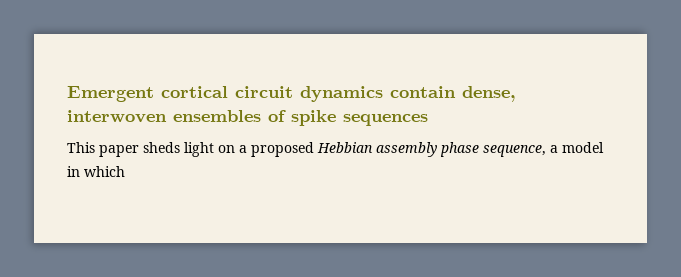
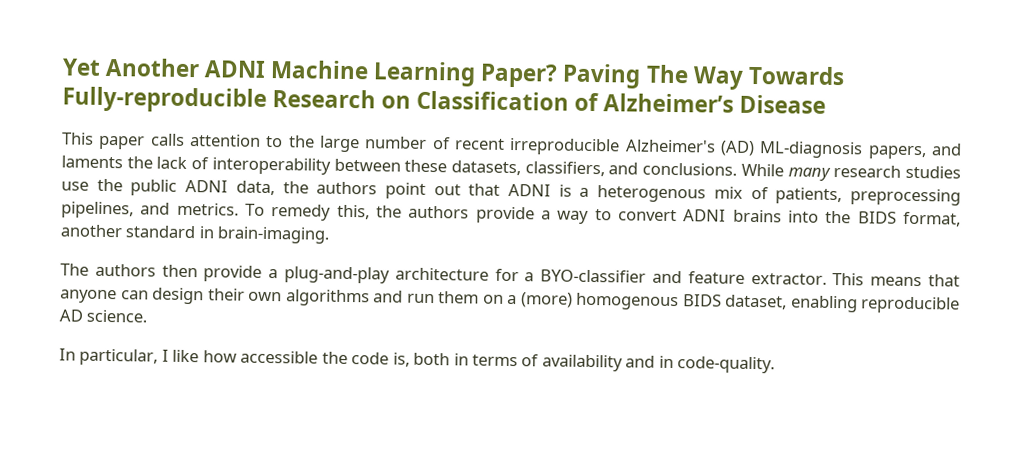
[67,86,516,102] [67,110,428,126] [67,142,604,157] [67,166,125,177] Emergent cortical circuit dynamics contain dense, interwoven ensembles of spike sequences // This paper sheds light on a proposed Hebbian assembly phase sequence, a model in which -> [62,57,845,90] [62,86,827,114] [62,132,963,160] [61,155,961,181] [61,178,962,206] [61,201,962,227] [60,224,331,244] [60,263,960,287] [60,287,960,314] [59,309,148,323] [59,348,776,374] Yet Another ADNI Machine Learning Paper? Paving The Way Towards Fully-reproducible Research on Classification of Alzheimer’s Disease // This paper calls attention to the large number of recent irreproducible Alzheimer's (AD) ML-diagnosis papers, and laments the lack of interoperability between these datasets, classifiers, and conclusions. While many research studies use the public ADNI data, the authors point out that ADNI is a heterogenous mix of patients, preprocessing pipelines, and metrics. To remedy this, the authors provide a way to convert ADNI brains into the BIDS format, another standard in brain-imaging. // The authors then provide a plug-and-play architecture for a BYO-classifier and feature extractor. This means that anyone can design their own algorithms and run them on a (more) homogenous BIDS dataset, enabling reproducible AD science. // In particular, I like how accessible the code is, both in terms of availability and in code-quality.

